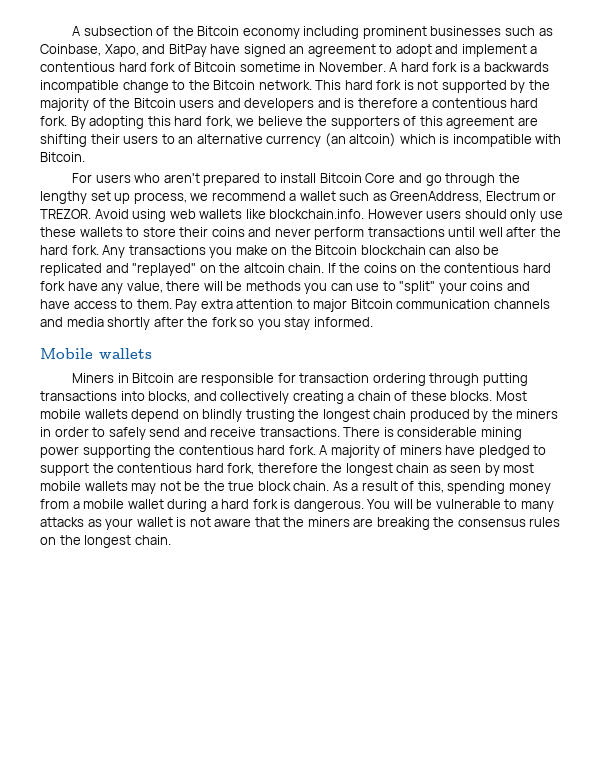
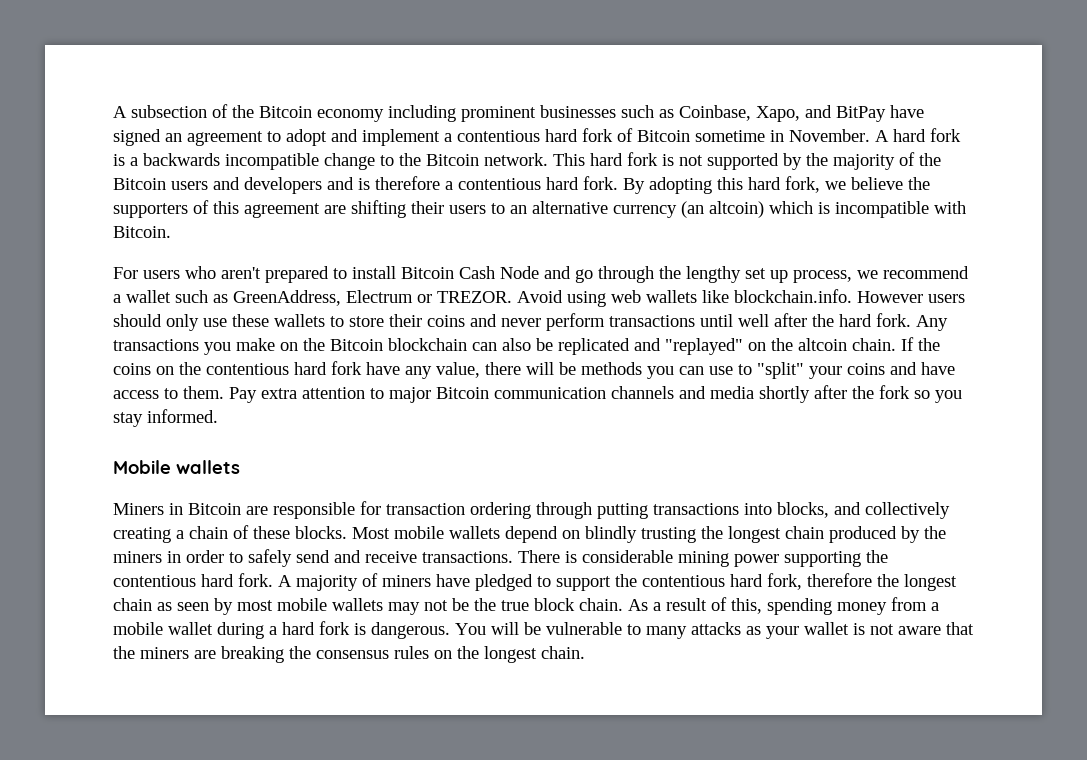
[365,173,396,183] Core -> [459,266,539,279] Cash Node

